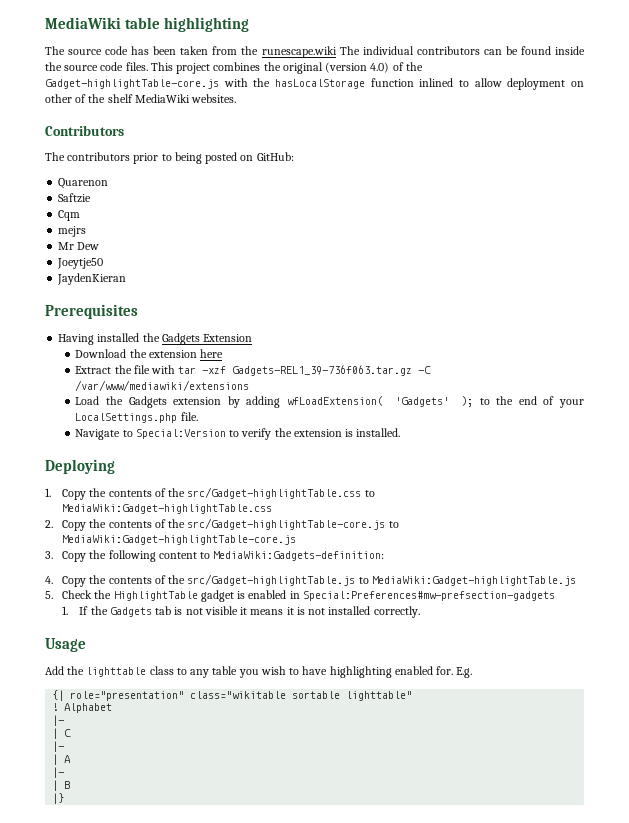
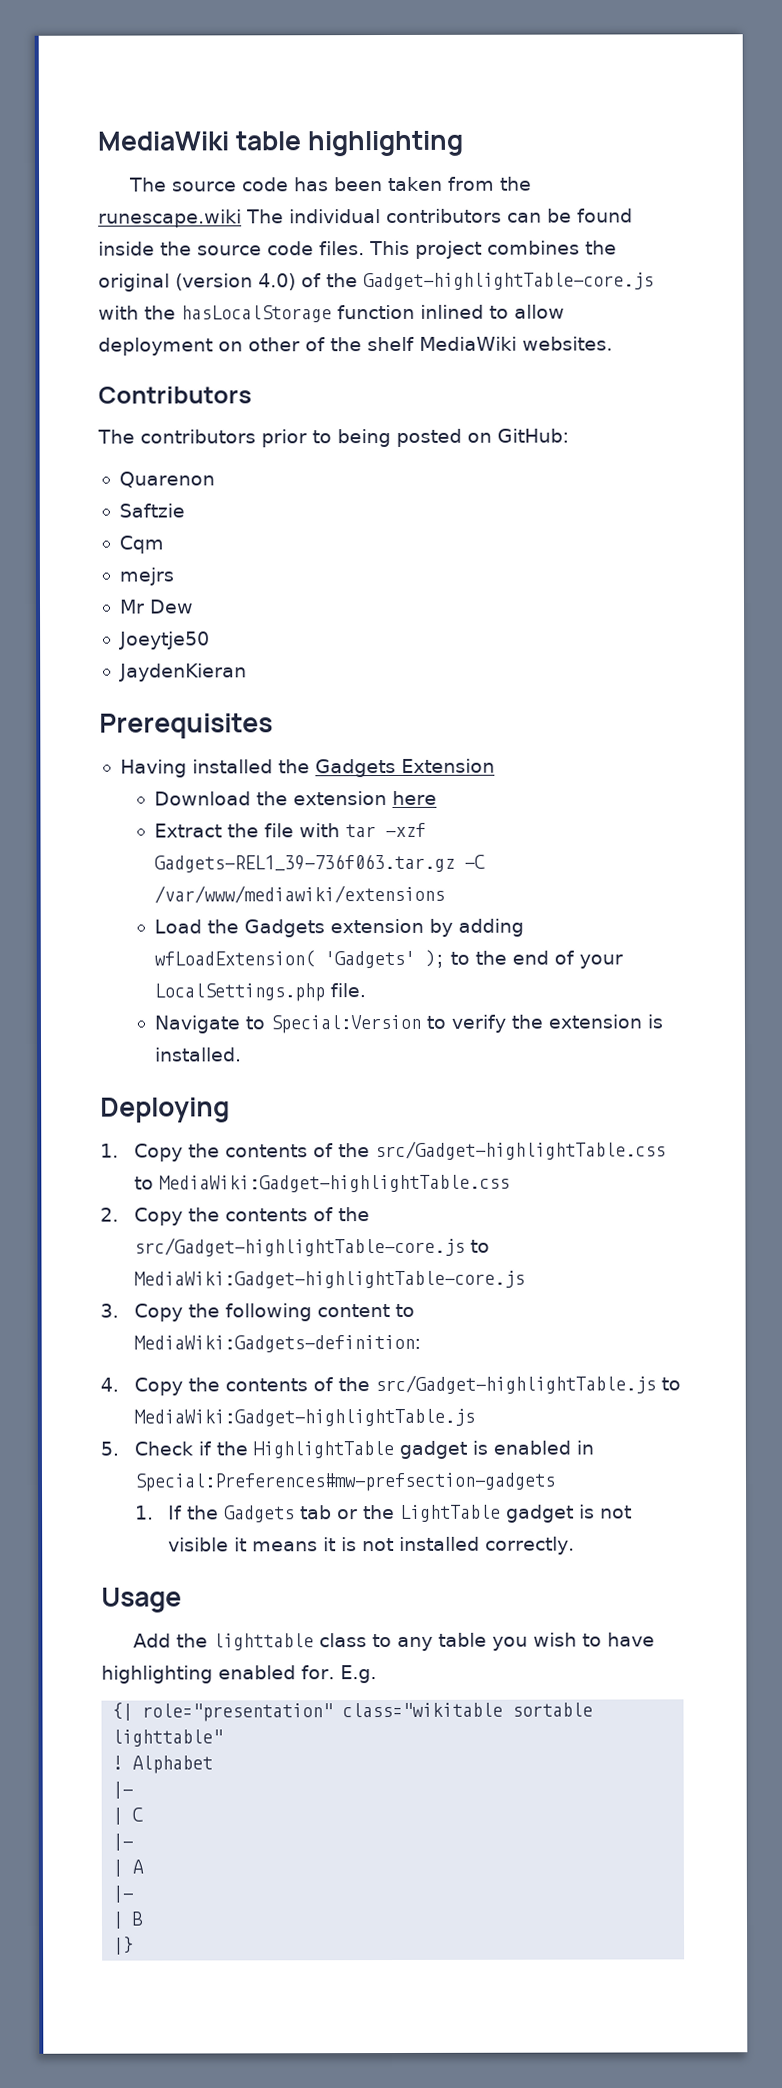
(93, 594) none -> [197,1441,212,1456] if
(172, 610) none -> [337,1504,575,1523] or the LightTable gadget

